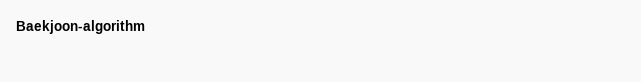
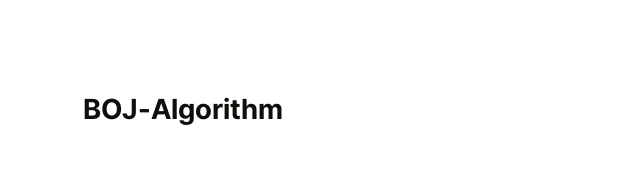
[16,20,145,34] Baekjoon-algorithm -> [83,97,283,125] BOJ-Algorithm

